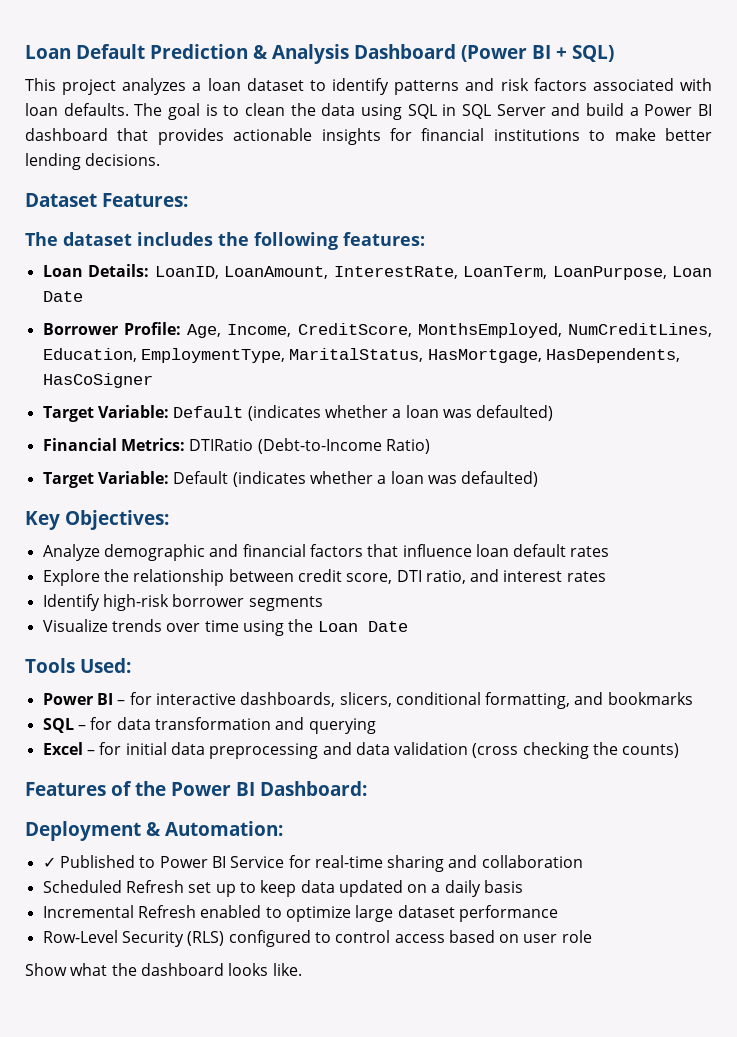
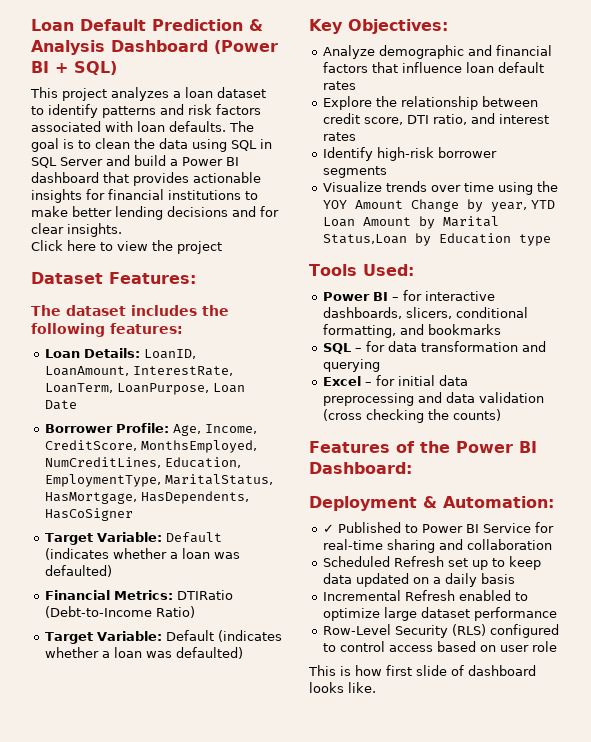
[85,153,161,166] decisions. -> [167,206,279,217] [31,223,122,237] [31,240,222,254] decisions and for clear insights. // Click here to view the project
[317,621,408,632] Loan Date -> [322,199,555,212] [322,216,499,229] [322,233,551,246] YOY Amount Change by year, YTD Loan Amount by Marital Status,Loan by Education type
[25,963,137,976] Show what the -> [308,665,464,676] This is how first slide of

